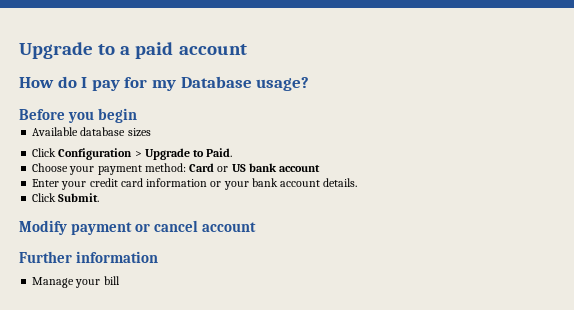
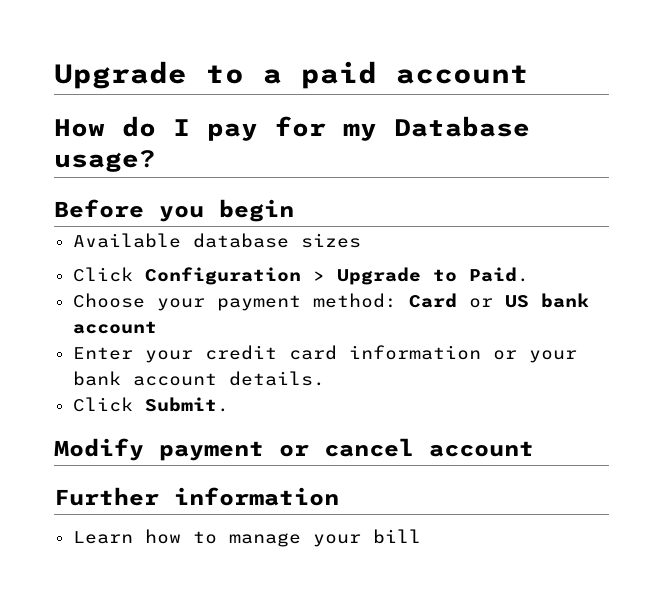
[32,277,75,288] Manage -> [72,529,301,547] Learn how to manage

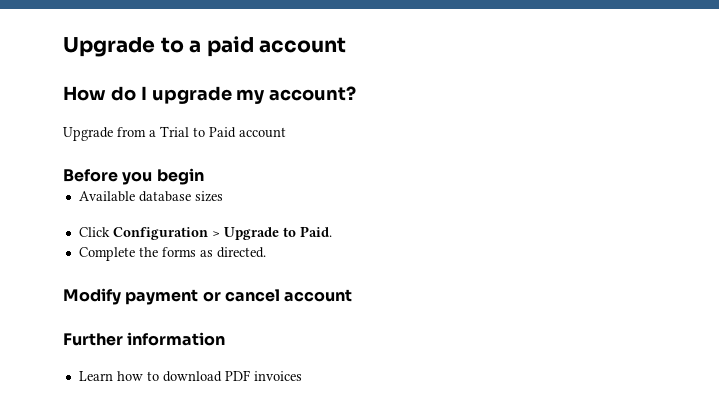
[207,116,530,141] [54,150,156,172] pay for my Database usage? -> [151,86,357,104] [63,126,286,141] upgrade my account? // Upgrade from a Trial to Paid account
[72,293,589,311] [72,321,157,334] [72,345,577,363] [72,371,325,386] [72,397,229,412] Choose your payment method: Card or US bank account // Enter your credit card information or your bank account details. // Click Submit. -> [78,247,266,261] Complete the forms as directed.
[228,529,421,547] manage your bill -> [162,370,302,382] download PDF invoices

